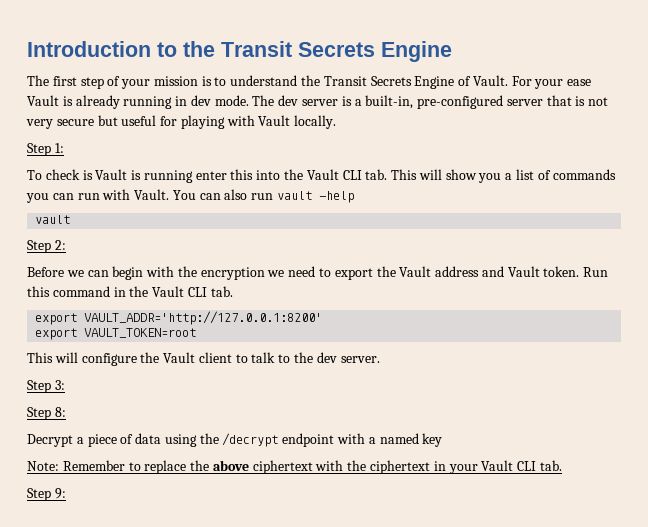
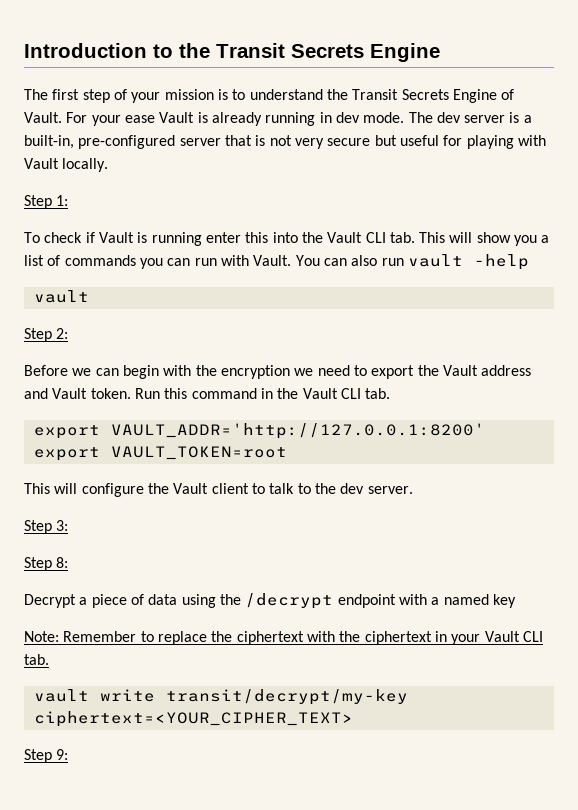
[82,170,93,180] is -> [85,232,95,243] if
[212,460,249,471] above -> (233, 636) none
(562, 465) none -> [33,689,408,705] [33,711,353,727] // vault write transit/decrypt/my-key ciphertext=<YOUR_CIPHER_TEXT>

